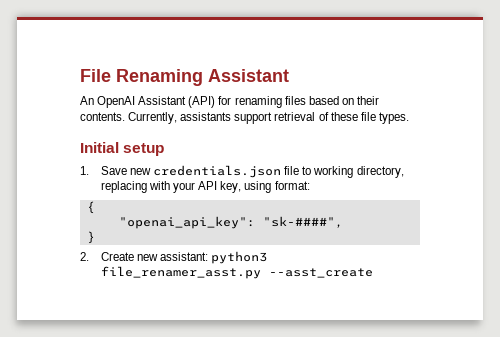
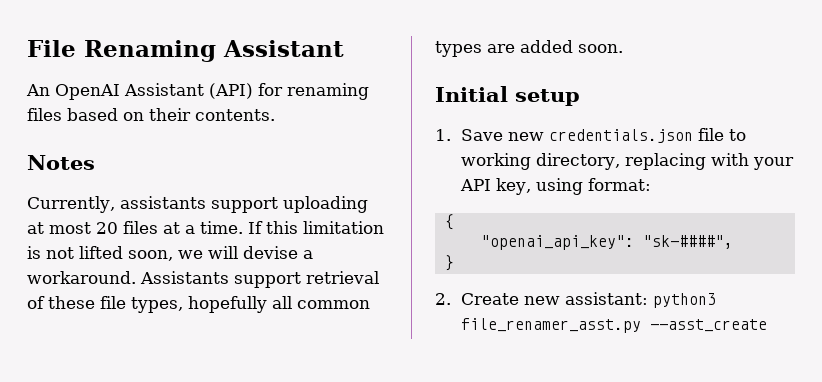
(125, 116) none -> [27,155,95,170] // Notes //
[274,112,409,124] retrieval of these file types. -> [282,196,368,213] [27,221,384,234] [27,246,313,261] [27,271,379,288] [27,296,370,313] [435,40,623,57] uploading at most 20 files at a time. If this limitation is not lifted soon, we will devise a workaround. Assistants support retrieval of these file types, hopefully all common types are added soon.

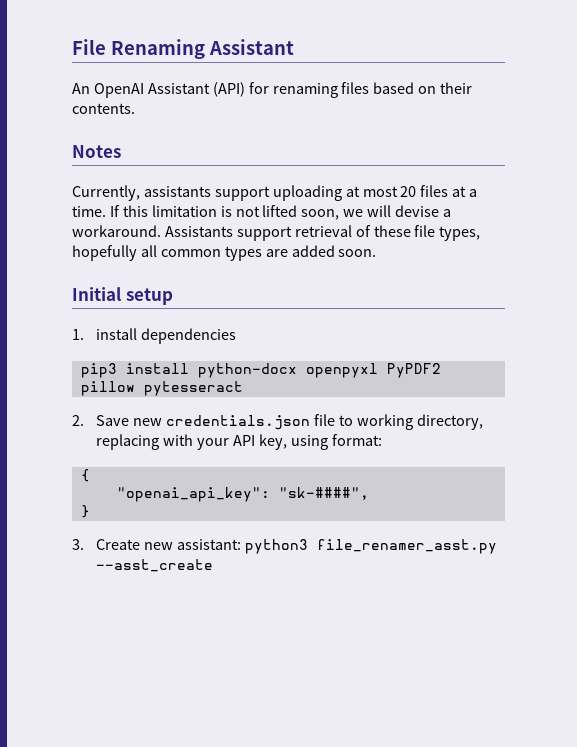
(451, 135) none -> [96,328,237,344] [80,363,441,378] [80,381,243,396] [72,415,84,426] install dependencies // pip3 install python-docx openpyxl PyPDF2 pillow pytesseract // 2.
[435,293,451,305] 2. -> [72,539,84,550] 3.

